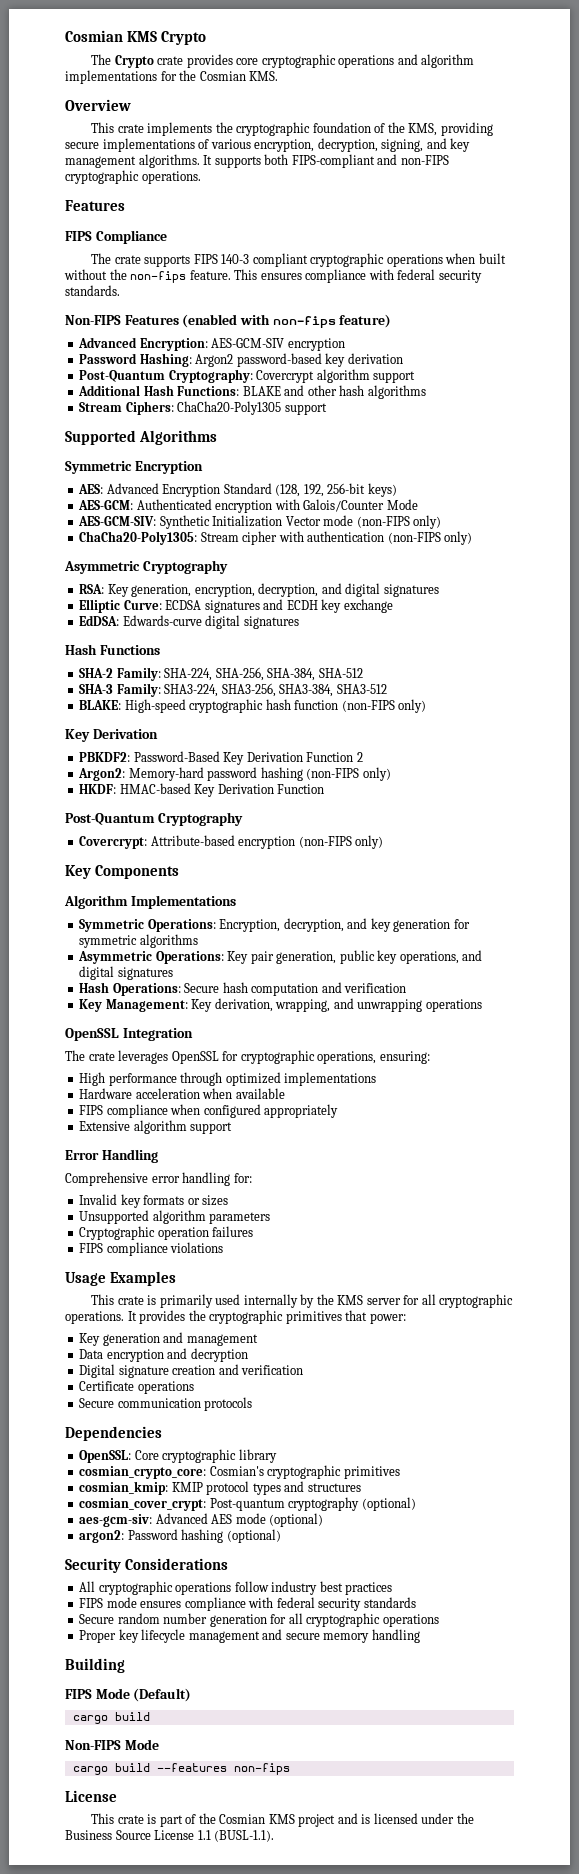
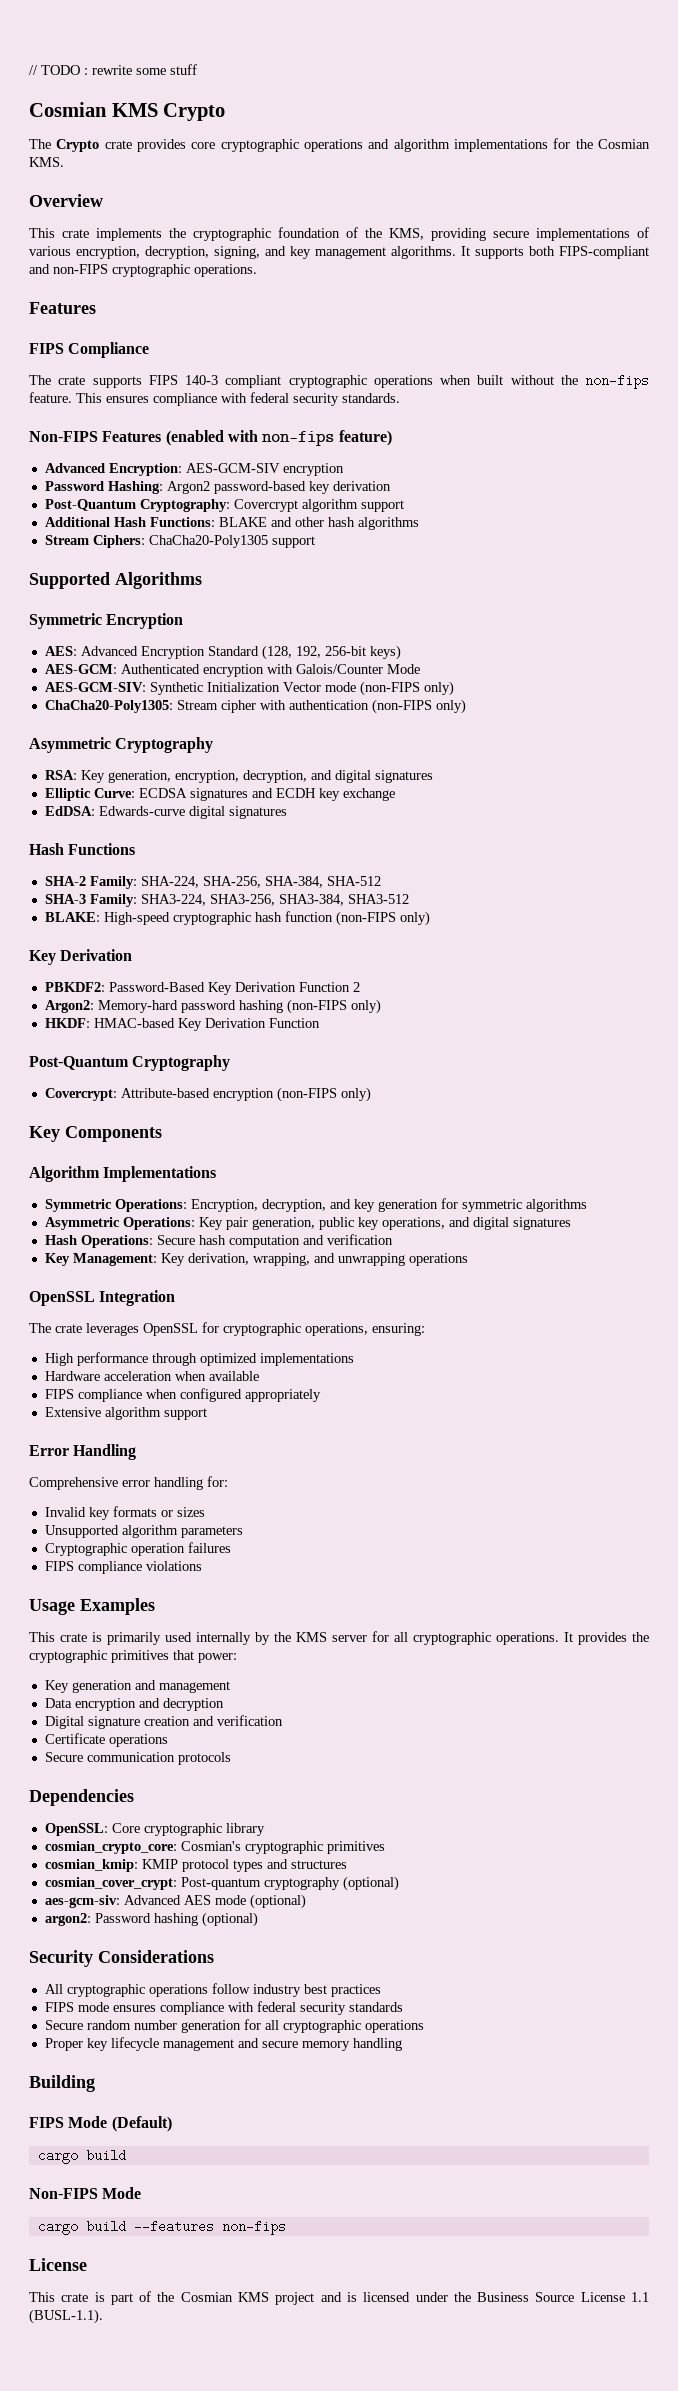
(65, 36) none -> [29,64,197,75] // TODO : rewrite some stuff //

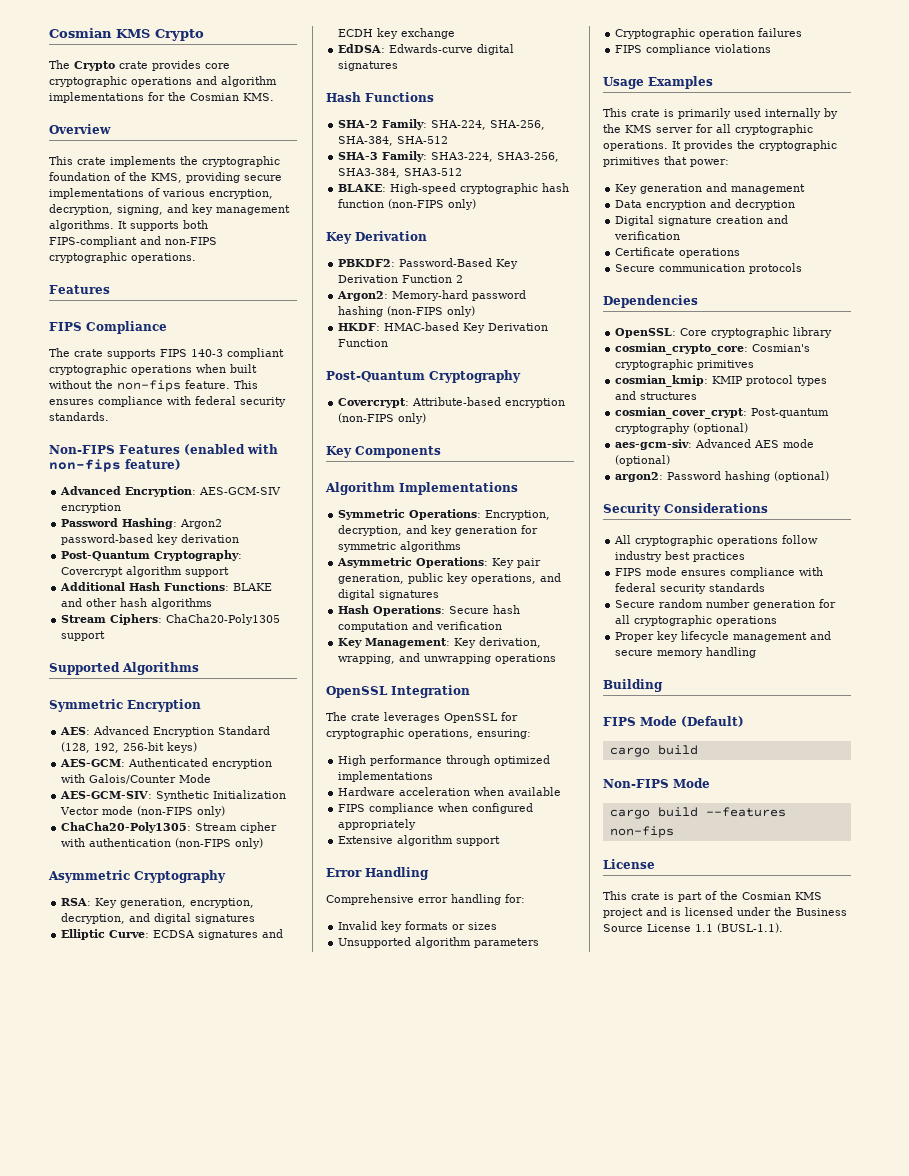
[29,64,197,75] // TODO : rewrite some stuff // -> (49, 33) none

